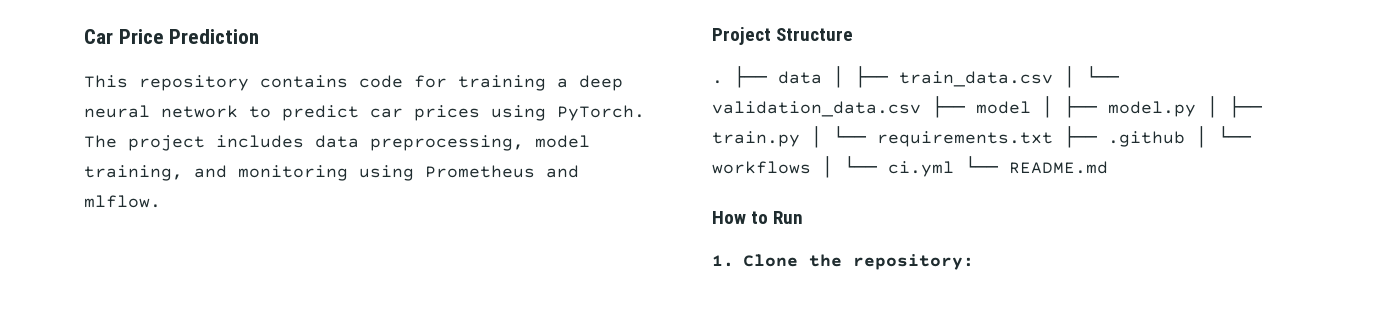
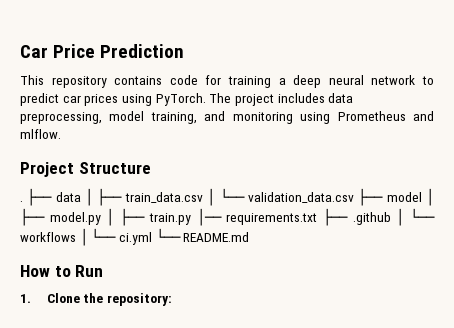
[811,126,867,148] │ └── -> [196,208,222,226] │──

